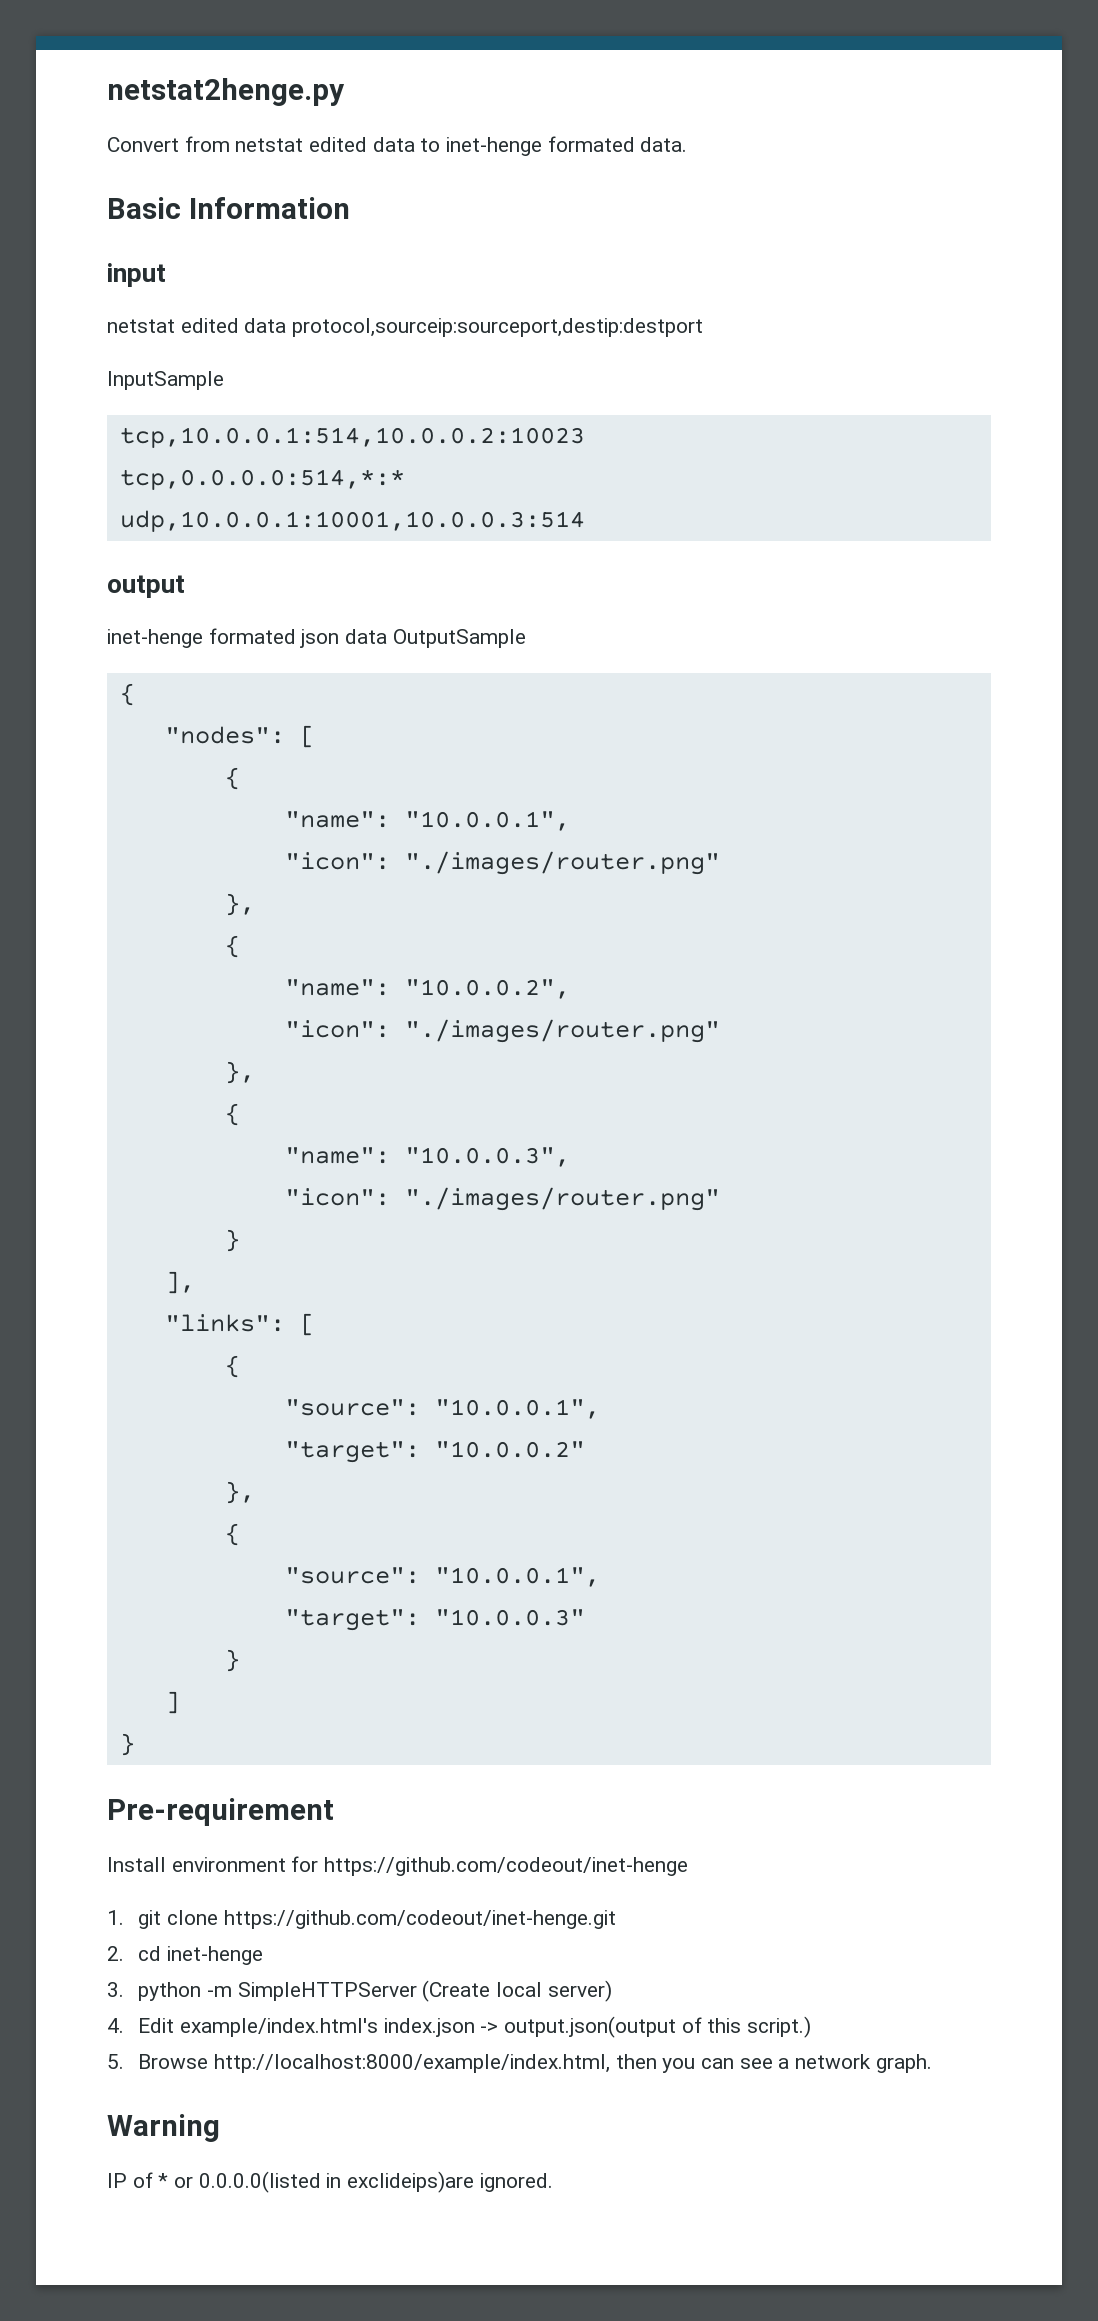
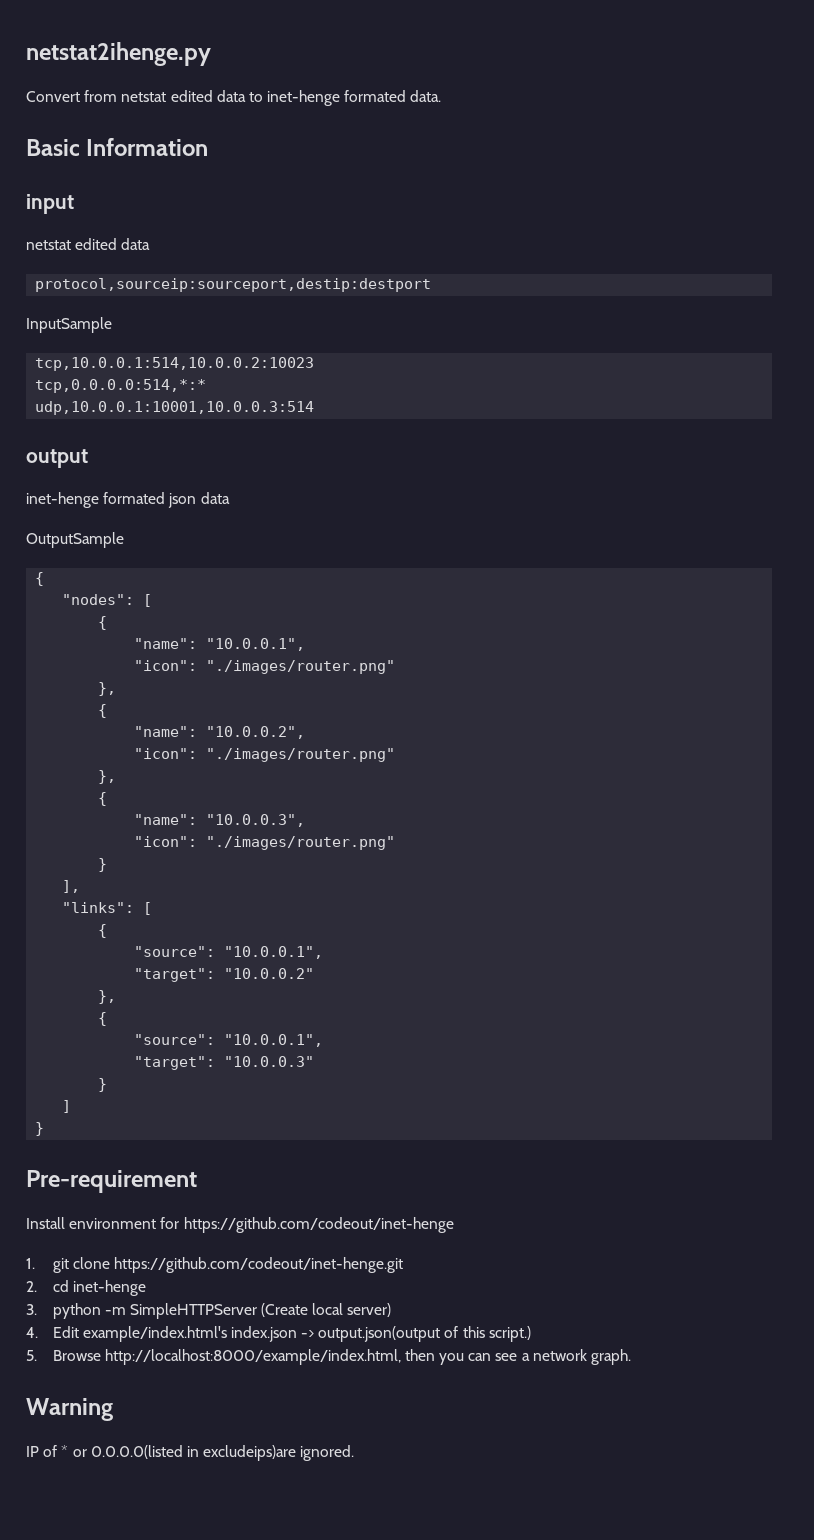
[107,78,345,106] netstat2henge.py -> [26,42,211,66] netstat2ihenge.py
(287, 325) none -> (151, 244) //
(388, 636) none -> (230, 498) //
[347,2171,475,2193] exclideips)are -> [203,1445,297,1461] excludeips)are

